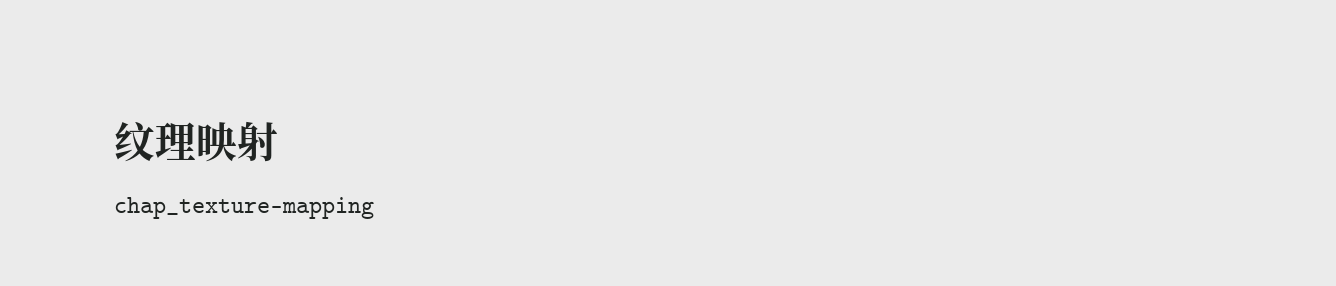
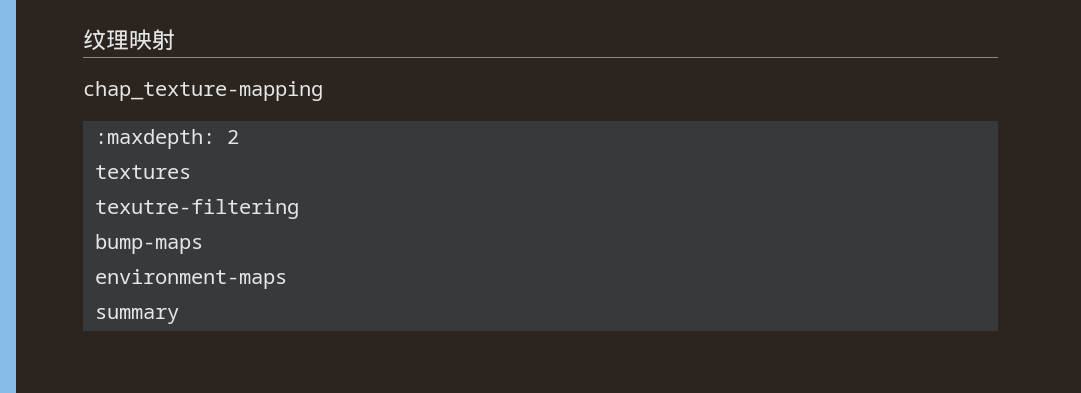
(374, 208) none -> [95,129,239,149] [95,165,191,179] [95,199,299,219] [95,234,203,254] [95,269,287,289] [95,308,179,324] // :maxdepth: 2 // textures // texutre-filtering // bump-maps // environment-maps // summary

